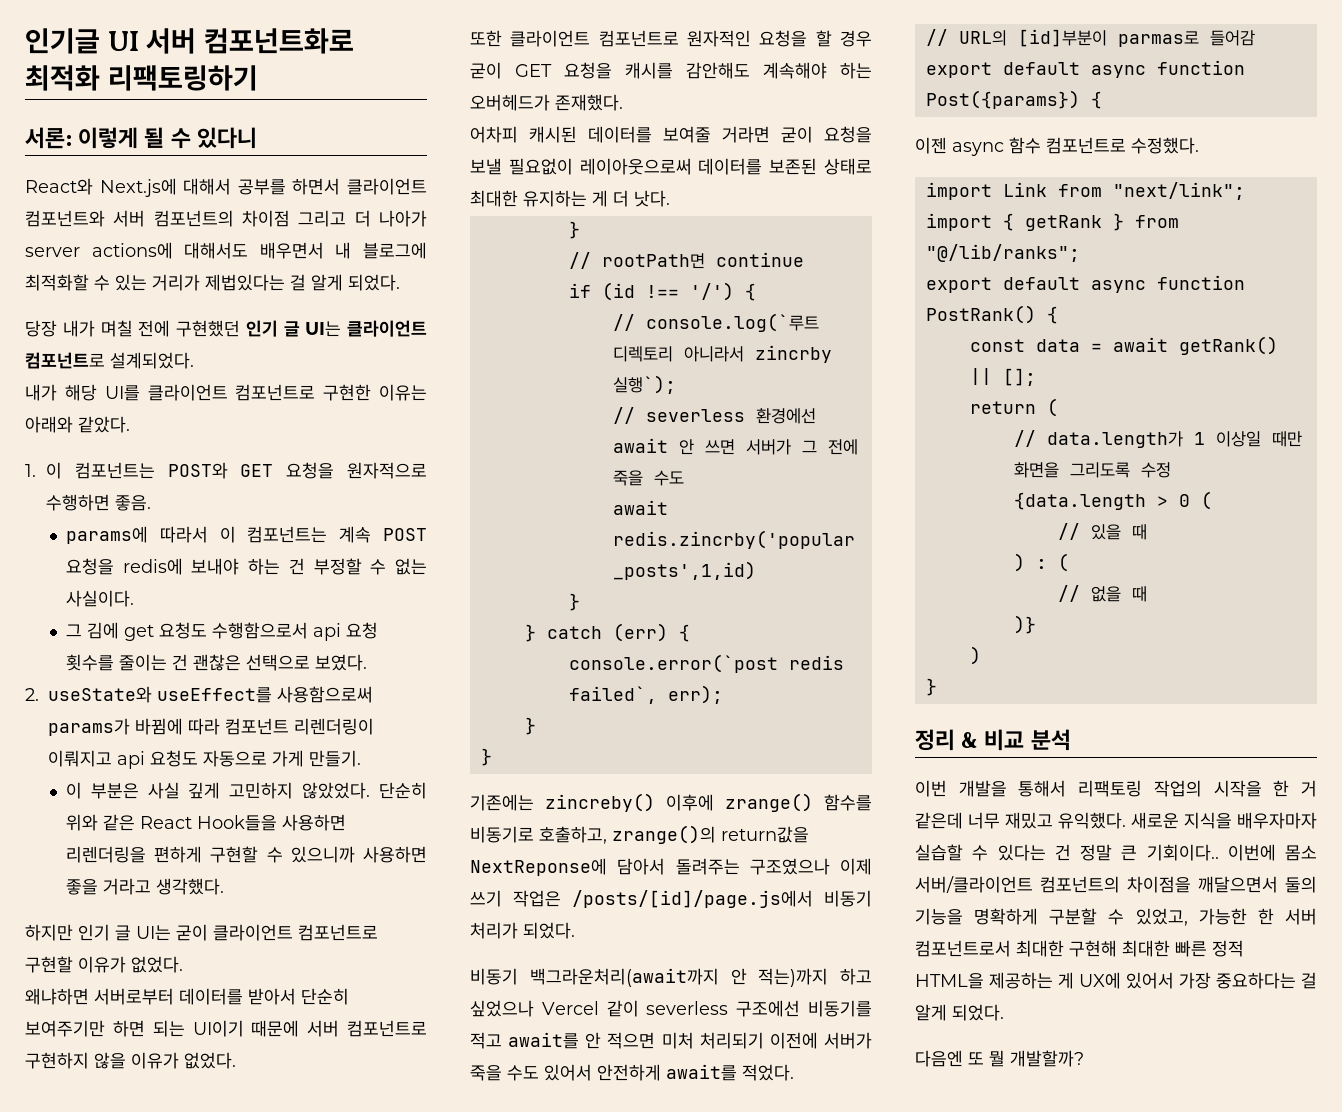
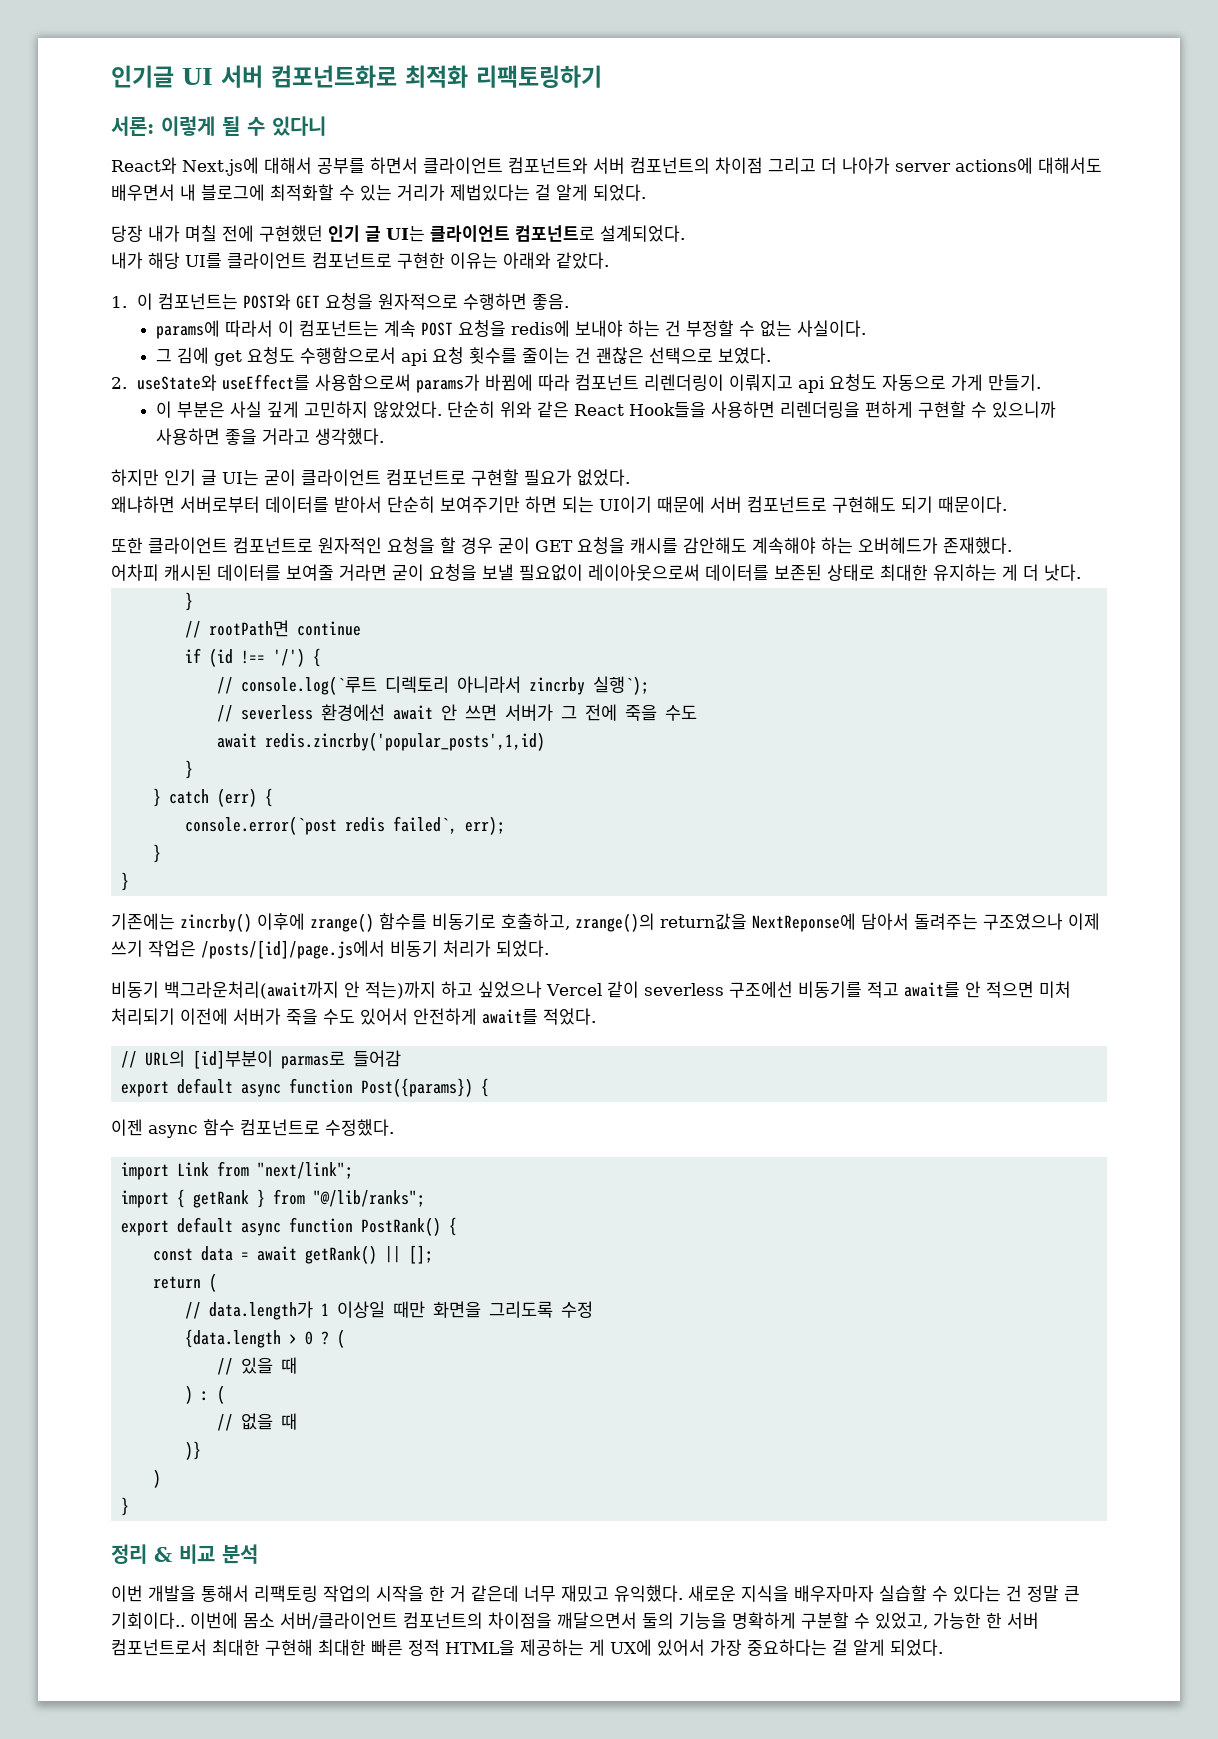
[78,956,126,973] 이유가 -> [524,469,572,486] 필요가
[25,1052,236,1069] 구현하지 않을 이유가 없었다. -> [832,496,1007,513] 구현해도 되기 때문이다.
[545,793,655,812] zincreby() -> [180,913,252,932] zincrby()
(1190, 500) none -> [321,1331,330,1345] ?
[915,1050,1084,1067] // 다음엔 또 뭘 개발할까? -> (943, 1647) none

